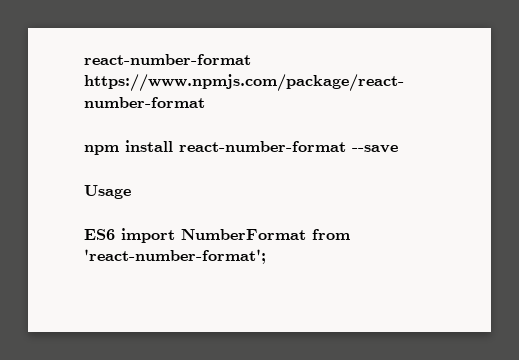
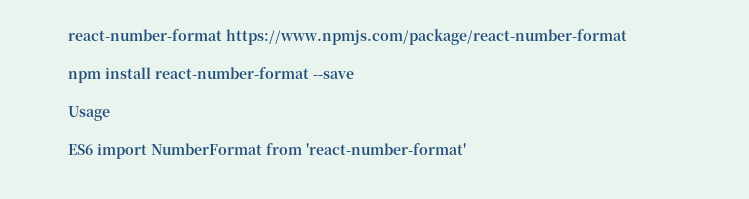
[84,249,266,264] 'react-number-format'; -> [306,143,466,155] 'react-number-format'

